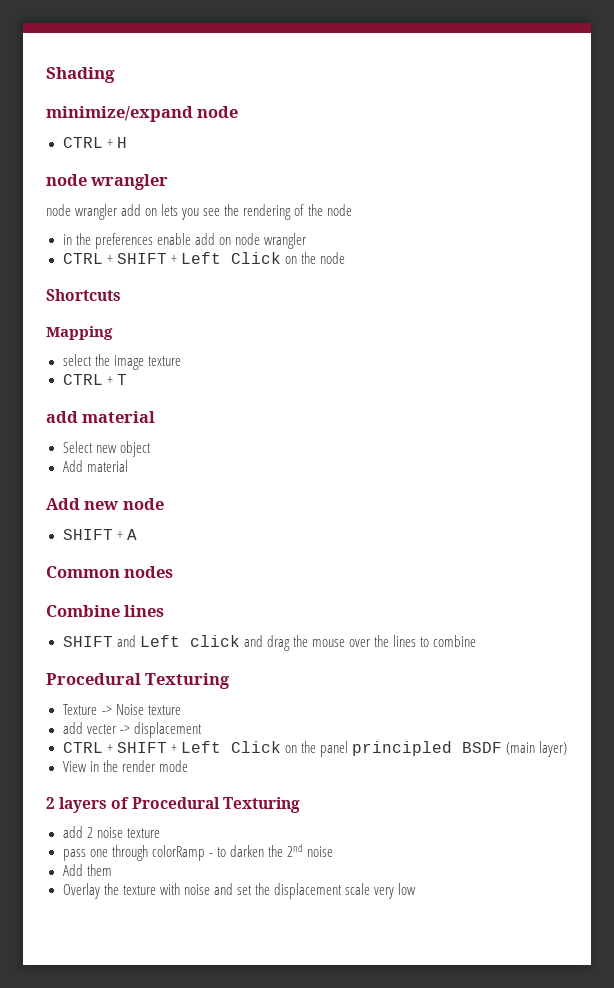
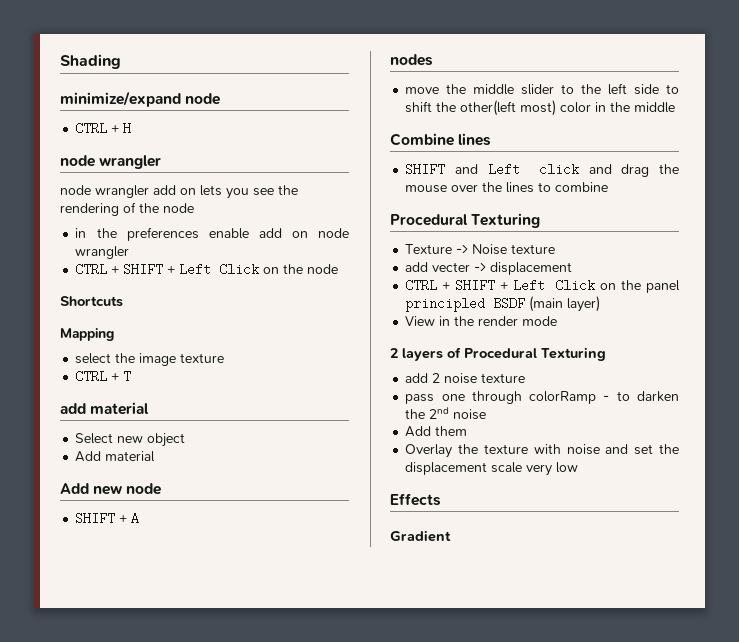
[46,566,120,578] Common -> (140, 518) none
(174, 572) none -> [405,83,679,95] [405,100,676,116] // move the middle slider to the left side to shift the other(left most) color in the middle
(417, 889) none -> [390,493,441,506] [390,530,451,542] // Effects // Gradient

